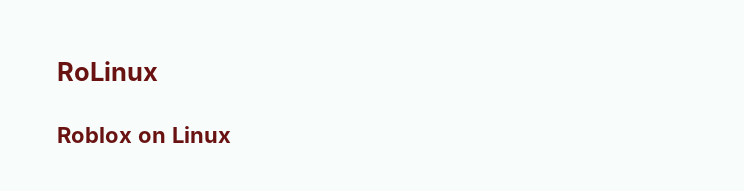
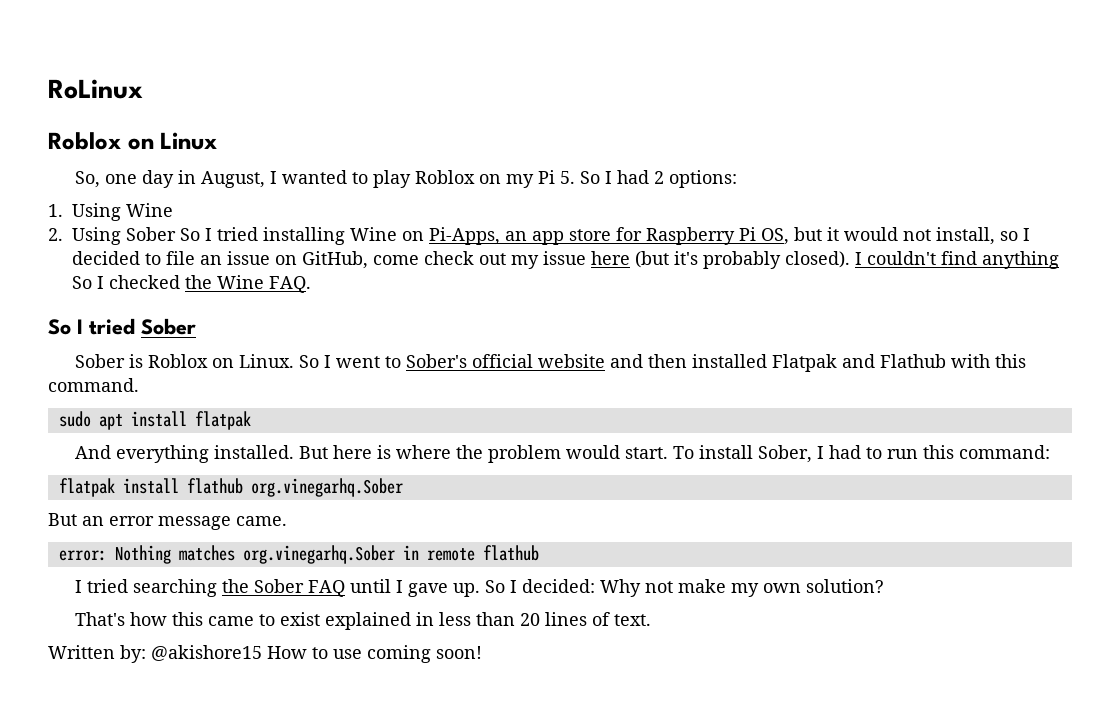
(231, 134) none -> [74,170,737,188] [48,203,173,221] [48,227,1030,245] [72,251,1059,269] [72,275,311,293] [48,318,196,335] [74,354,1026,372] [48,378,139,392] [58,411,251,430] [74,445,1050,463] [58,478,403,497] [48,513,287,530] [58,545,539,564] [74,579,884,597] [74,612,651,630] [48,645,482,663] // So, one day in August, I wanted to play Roblox on my Pi 5. So I had 2 options: // 1. Using Wine // 2. Using Sober So I tried installing Wine on Pi-Apps, an app store for Raspberry Pi OS, but it would not install, so I decided to file an issue on GitHub, come check out my issue here (but it's probably closed). I couldn't find anything So I checked the Wine FAQ. // So I tried Sober // Sober is Roblox on Linux. So I went to Sober's official website and then installed Flatpak and Flathub with this command. // sudo apt install flatpak // And everything installed. But here is where the problem would start. To install Sober, I had to run this command: // flatpak install flathub org.vinegarhq.Sober // But an error message came. // error: Nothing matches org.vinegarhq.Sober in remote flathub // I tried searching the Sober FAQ until I gave up. So I decided: Why not make my own solution? // That's how this came to exist explained in less than 20 lines of text. // Written by: @akishore15 How to use coming soon!

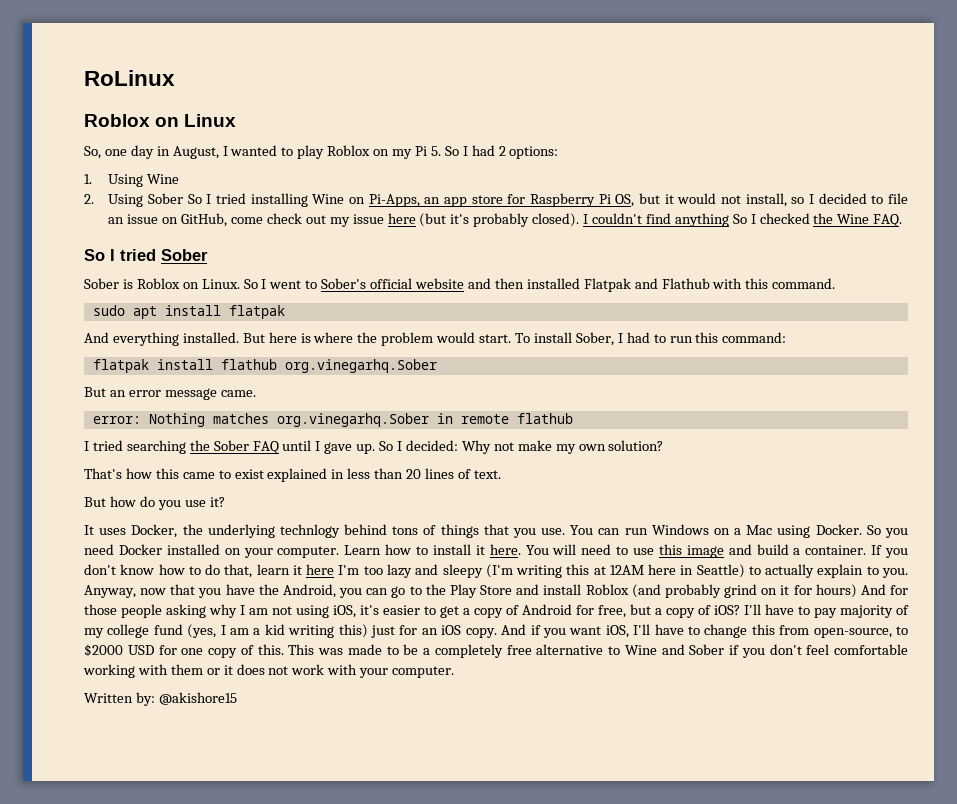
[48,645,482,663] Written by: @akishore15 How to use coming soon! -> [84,496,225,510] [84,524,908,538] [84,544,908,558] [84,564,908,578] [84,584,908,598] [84,604,909,618] [84,624,908,638] [84,644,908,658] [83,664,455,678] [84,692,237,706] But how do you use it? // It uses Docker, the underlying technlogy behind tons of things that you use. You can run Windows on a Mac using Docker. So you need Docker installed on your computer. Learn how to install it here. You will need to use this image and build a container. If you don't know how to do that, learn it here I'm too lazy and sleepy (I'm writing this at 12AM here in Seattle) to actually explain to you. Anyway, now that you have the Android, you can go to the Play Store and install Roblox (and probably grind on it for hours) And for those people asking why I am not using iOS, it's easier to get a copy of Android for free, but a copy of iOS? I'll have to pay majority of my college fund (yes, I am a kid writing this) just for an iOS copy. And if you want iOS, I'll have to change this from open-source, to $2000 USD for one copy of this. This was made to be a completely free alternative to Wine and Sober if you don't feel comfortable working with them or it does not work with your computer. // Written by: @akishore15

